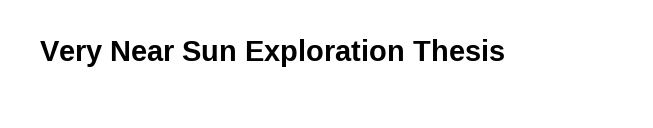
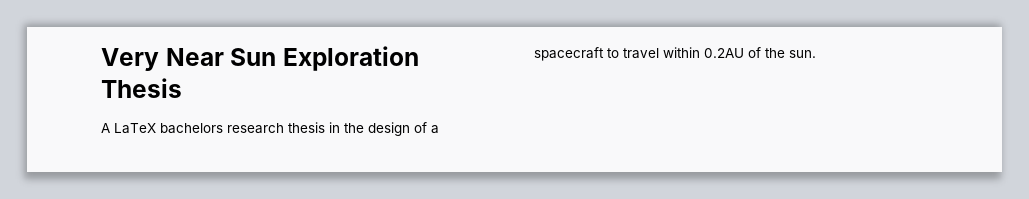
(505, 50) none -> [101,122,439,136] [534,47,816,61] // A LaTeX bachelors research thesis in the design of a spacecraft to travel within 0.2AU of the sun.

